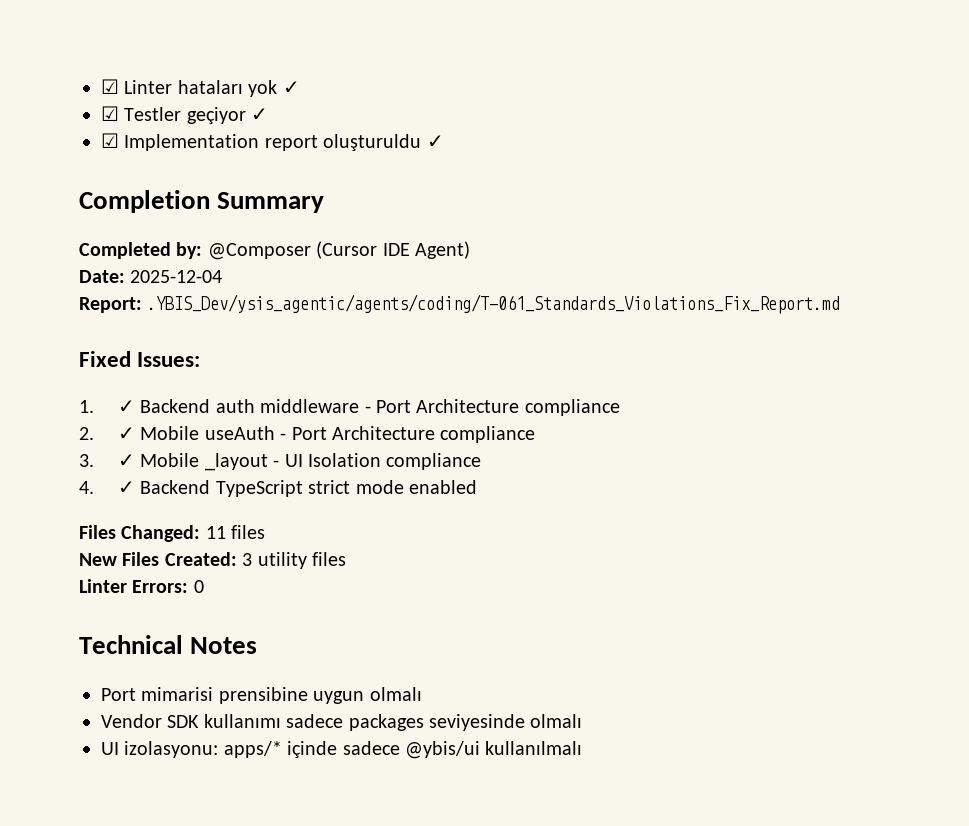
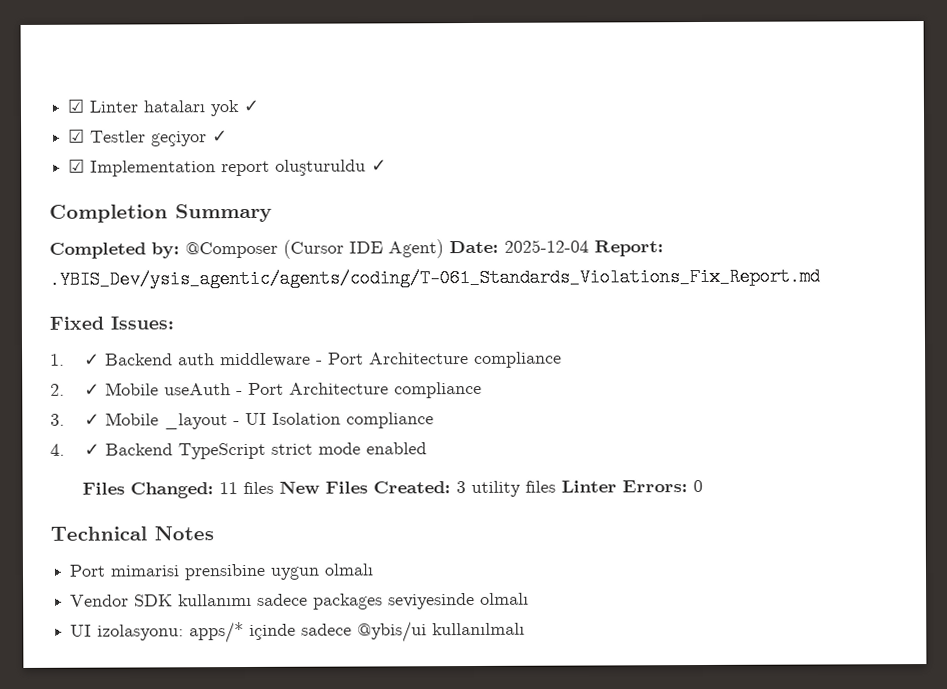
(470, 250) // -> (444, 249) none
(223, 276) // -> (589, 246) none
(266, 532) // -> (275, 488) none
(346, 559) // -> (557, 486) none

